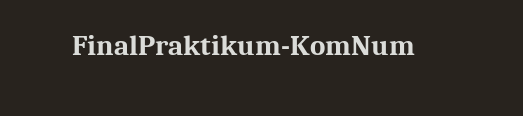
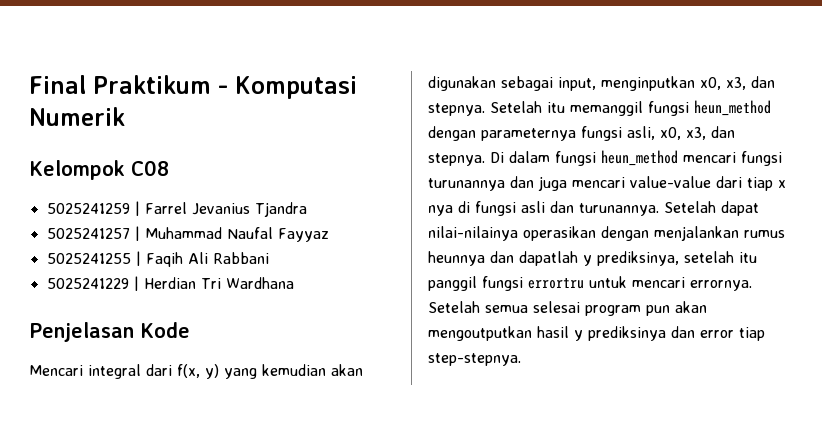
[72,35,415,55] FinalPraktikum-KomNum -> [29,75,357,99] [29,107,125,126] [29,160,169,180] [46,201,307,217] [46,226,329,242] [46,251,269,267] [46,276,294,291] [29,322,190,342] [29,364,363,379] [428,76,775,91] [428,100,771,116] [428,126,735,141] [428,150,782,166] [428,176,786,191] [428,201,759,216] [428,226,785,241] [428,251,757,266] [428,276,752,291] [428,301,707,316] [428,326,765,341] [428,353,521,366] Final Praktikum - Komputasi Numerik // Kelompok C08 // 5025241259 | Farrel Jevanius Tjandra // 5025241257 | Muhammad Naufal Fayyaz // 5025241255 | Faqih Ali Rabbani // 5025241229 | Herdian Tri Wardhana // Penjelasan Kode // Mencari integral dari f(x, y) yang kemudian akan digunakan sebagai input, menginputkan x0, x3, dan stepnya. Setelah itu memanggil fungsi heun_method dengan parameternya fungsi asli, x0, x3, dan stepnya. Di dalam fungsi heun_method mencari fungsi turunannya dan juga mencari value-value dari tiap x nya di fungsi asli dan turunannya. Setelah dapat nilai-nilainya operasikan dengan menjalankan rumus heunnya dan dapatlah y prediksinya, setelah itu panggil fungsi errortru untuk mencari errornya. Setelah semua selesai program pun akan mengoutputkan hasil y prediksinya dan error tiap step-stepnya.

